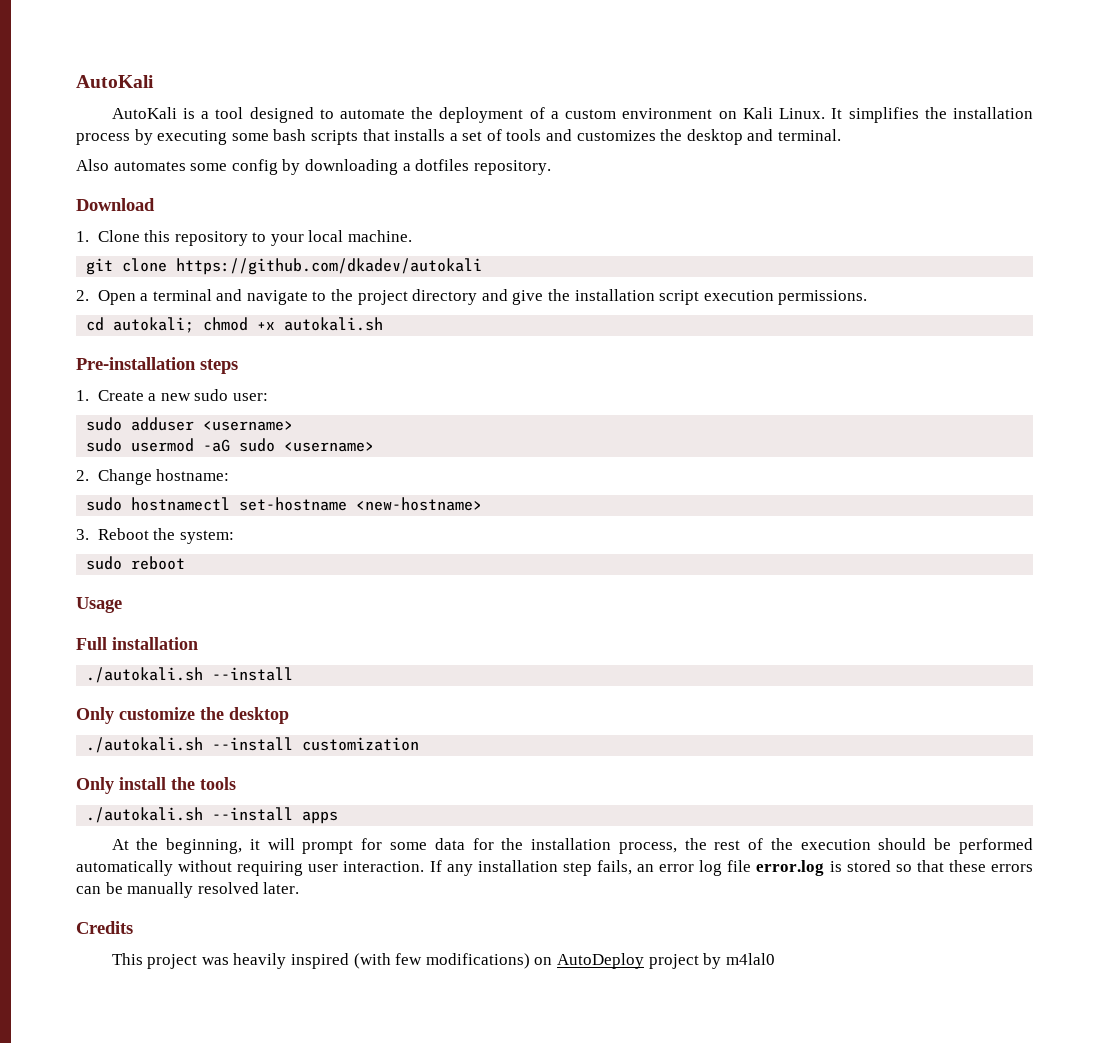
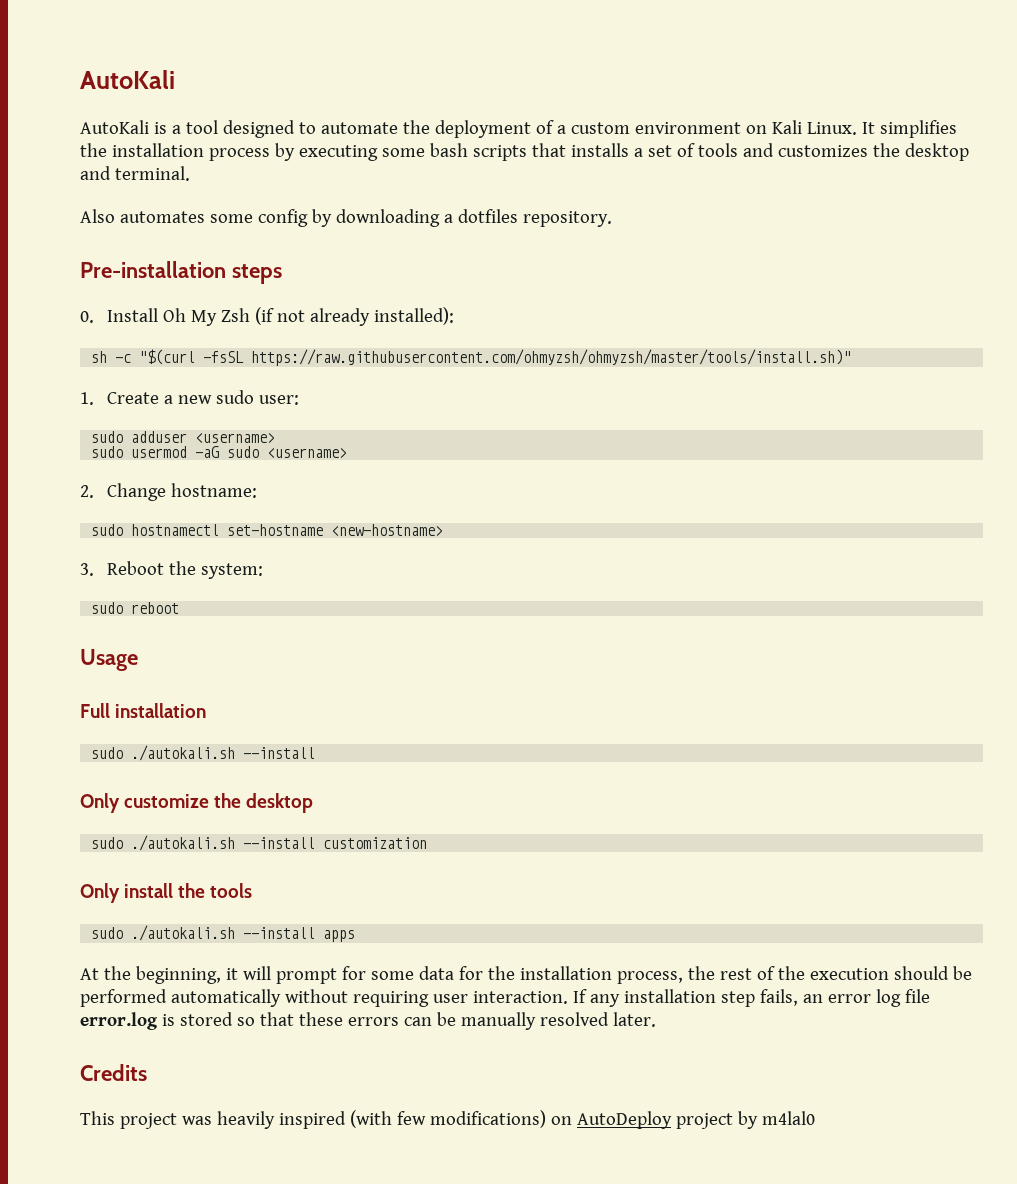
[76,198,155,211] [76,230,413,246] [86,258,483,275] [76,289,868,305] [86,317,384,333] [76,357,238,374] Download // 1. Clone this repository to your local machine. // git clone https://github.com/dkadev/autokali // 2. Open a terminal and navigate to the project directory and give the installation script execution permissions. // cd autokali; chmod +x autokali.sh // Pre-installation steps -> [80,261,282,284] [80,307,454,326] [91,349,852,366] Pre-installation steps // 0. Install Oh My Zsh (if not already installed): // sh -c "$(curl -fsSL https://raw.githubusercontent.com/ohmyzsh/ohmyzsh/master/tools/install.sh)"
(198, 643) none -> [91,747,124,759] sudo
(289, 715) none -> [91,837,124,849] sudo
(236, 783) none -> [91,927,124,939] sudo

